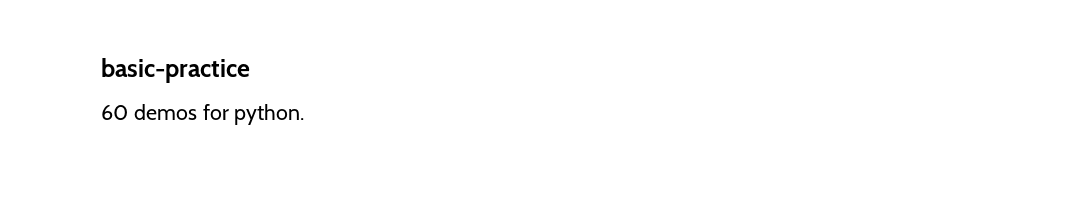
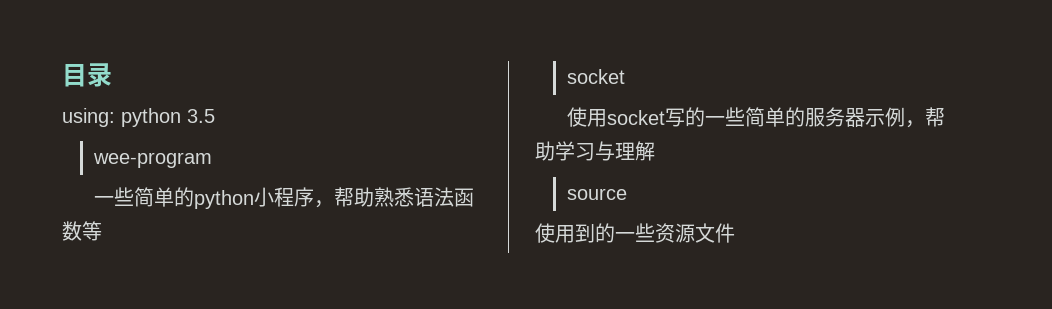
[101,58,250,83] [101,104,305,125] basic-practice // 60 demos for python. -> [62,63,112,87] [62,108,215,127] [93,152,213,168] [94,187,475,209] [62,221,102,241] [567,69,626,84] [567,107,946,128] [535,141,655,161] [567,188,628,200] [535,223,735,243] 目录 // using: python 3.5 // wee-program // 一些简单的python小程序，帮助熟悉语法函数等 // socket // 使用socket写的一些简单的服务器示例，帮助学习与理解 // source // 使用到的一些资源文件

